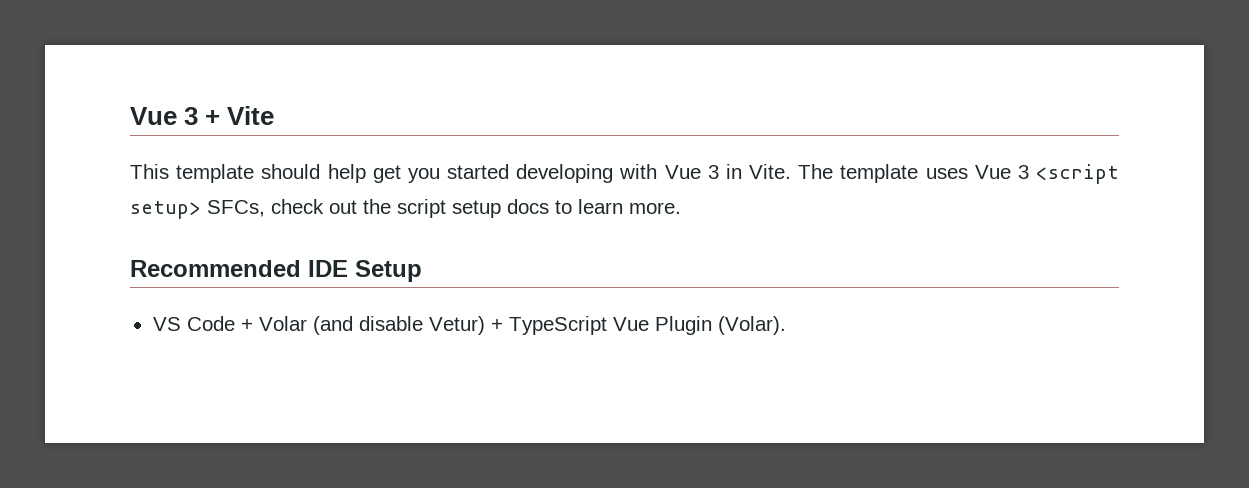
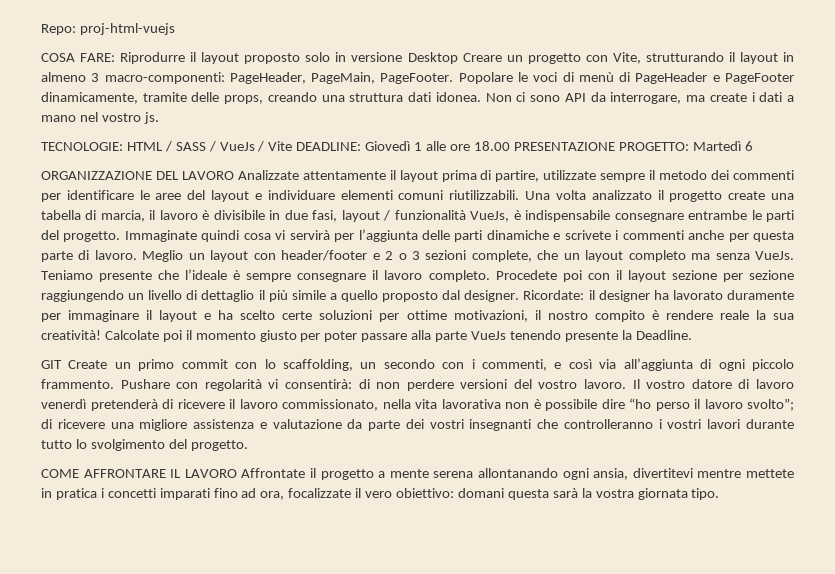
[130,106,275,125] [130,164,1119,184] [130,199,681,219] [130,260,422,282] [152,316,786,335] Vue 3 + Vite // This template should help get you started developing with Vue 3 in Vite. The template uses Vue 3 <script setup> SFCs, check out the script setup docs to learn more. // Recommended IDE Setup // VS Code + Volar (and disable Vetur) + TypeScript Vue Plugin (Volar). -> [41,23,175,35] [41,52,794,64] [41,72,795,84] [41,92,794,104] [41,112,159,124] [41,141,753,152] [41,170,794,182] [41,190,795,202] [41,210,795,222] [41,229,795,242] [41,250,795,262] [41,269,794,282] [41,290,794,302] [41,310,794,322] [41,330,692,342] [41,358,795,371] [41,379,795,391] [41,398,794,411] [41,419,794,431] [41,439,248,451] [41,468,795,480] [41,488,720,500] Repo: proj-html-vuejs // COSA FARE: Riprodurre il layout proposto solo in versione Desktop Creare un progetto con Vite, strutturando il layout in almeno 3 macro-componenti: PageHeader, PageMain, PageFooter. Popolare le voci di menù di PageHeader e PageFooter dinamicamente, tramite delle props, creando una struttura dati idonea. Non ci sono API da interrogare, ma create i dati a mano nel vostro js. // TECNOLOGIE: HTML / SASS / VueJs / Vite DEADLINE: Giovedì 1 alle ore 18.00 PRESENTAZIONE PROGETTO: Martedì 6 // ORGANIZZAZIONE DEL LAVORO Analizzate attentamente il layout prima di partire, utilizzate sempre il metodo dei commenti per identificare le aree del layout e individuare elementi comuni riutilizzabili. Una volta analizzato il progetto create una tabella di marcia, il lavoro è divisibile in due fasi, layout / funzionalità VueJs, è indispensabile consegnare entrambe le parti del progetto. Immaginate quindi cosa vi servirà per l’aggiunta delle parti dinamiche e scrivete i commenti anche per questa parte di lavoro. Meglio un layout con header/footer e 2 o 3 sezioni complete, che un layout completo ma senza VueJs. Teniamo presente che l’ideale è sempre consegnare il lavoro completo. Procedete poi con il layout sezione per sezione raggiungendo un livello di dettaglio il più simile a quello proposto dal designer. Ricordate: il designer ha lavorato duramente per immaginare il layout e ha scelto certe soluzioni per ottime motivazioni, il nostro compito è rendere reale la sua creatività! Calcolate poi il momento giusto per poter passare alla parte VueJs tenendo presente la Deadline. // GIT Create un primo commit con lo scaffolding, un secondo con i commenti, e così via all’aggiunta di ogni piccolo frammento. Pushare con regolarità vi consentirà: di non perdere versioni del vostro lavoro. Il vostro datore di lavoro venerdì pretenderà di ricevere il lavoro commissionato, nella vita lavorativa non è possibile dire “ho perso il lavoro svolto”; di ricevere una migliore assistenza e valutazione da parte dei vostri insegnanti che controlleranno i vostri lavori durante tutto lo svolgimento del progetto. // COME AFFRONTARE IL LAVORO Affrontate il progetto a mente serena allontanando ogni ansia, divertitevi mentre mettete in pratica i concetti imparati fino ad ora, focalizzate il vero obiettivo: domani questa sarà la vostra giornata tipo.

